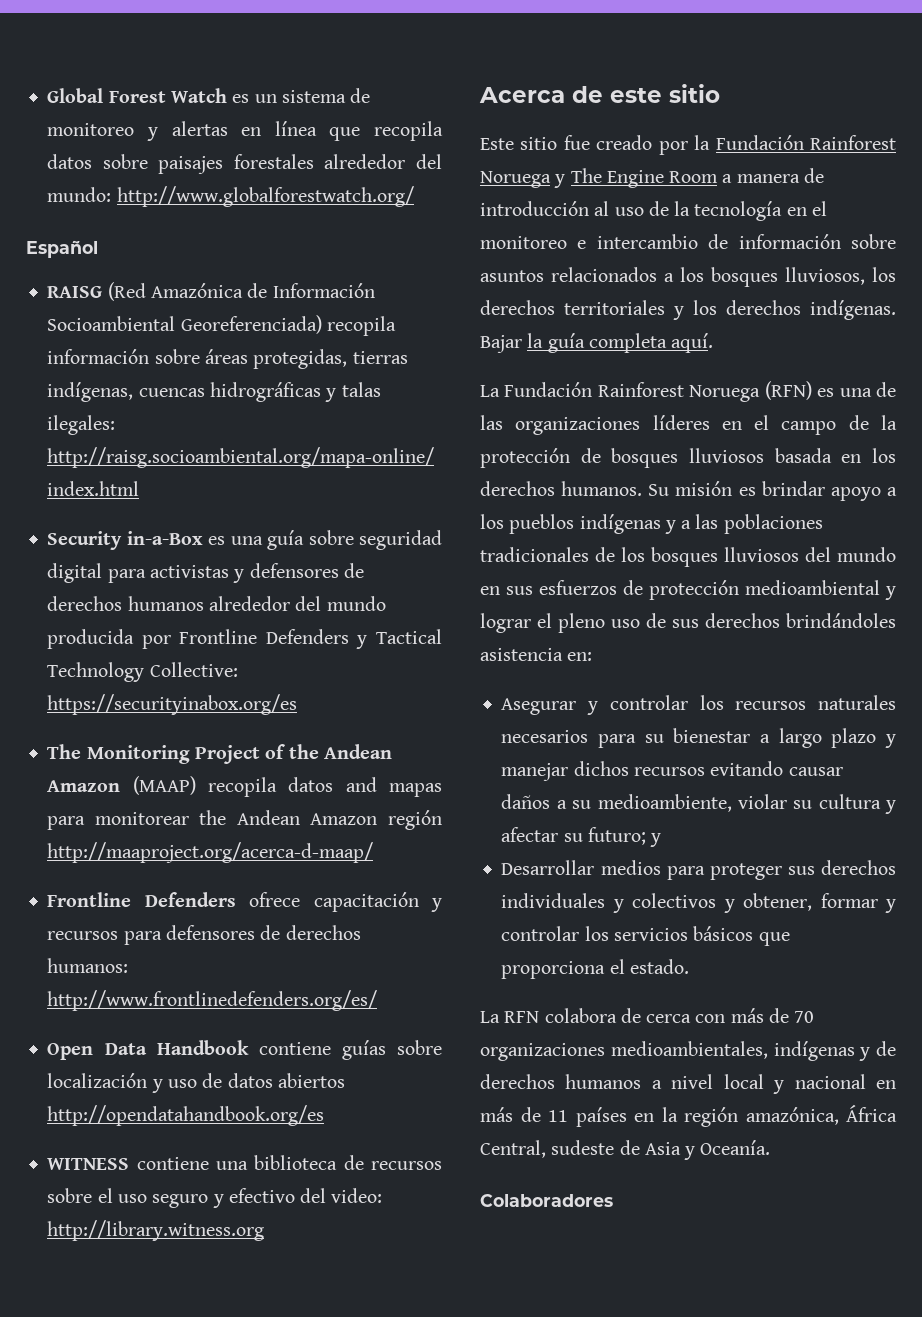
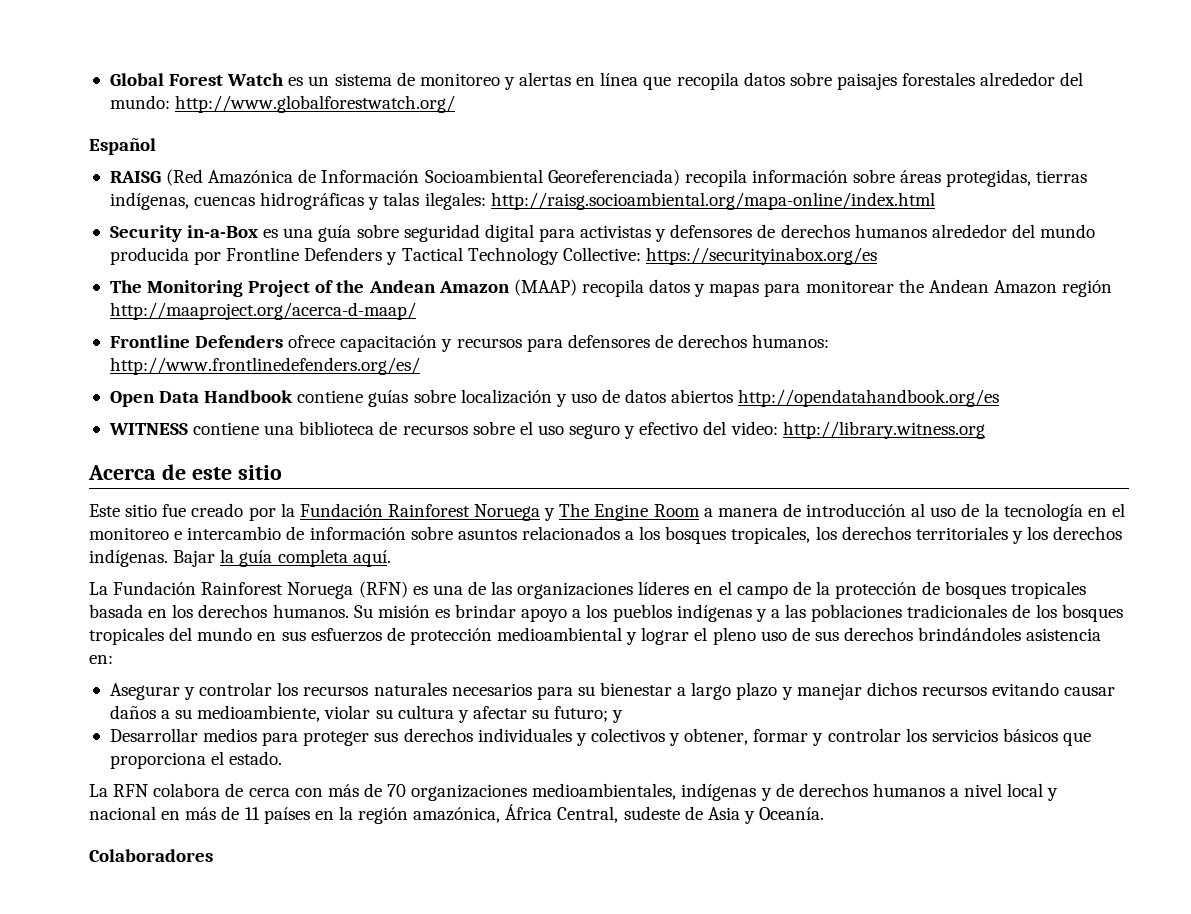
[345,777,377,792] and -> [694,284,706,297] y
[785,267,865,285] lluviosos, -> [731,526,811,544] tropicales,
[689,448,764,463] lluviosos -> [1011,581,1087,599] tropicales
[724,547,799,562] lluviosos -> [89,627,164,645] tropicales

